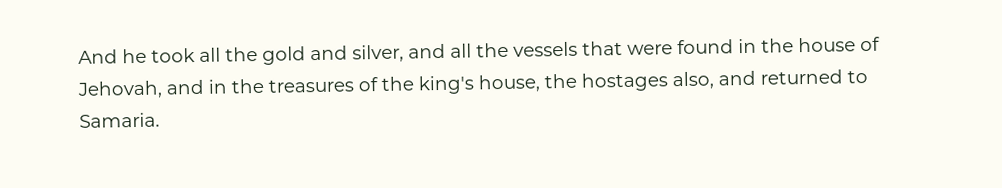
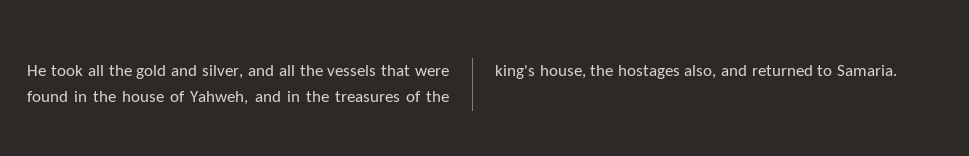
[78,48,147,64] And he -> [27,65,46,76] He
[77,80,163,99] Jehovah, -> [190,91,249,105] Yahweh,

